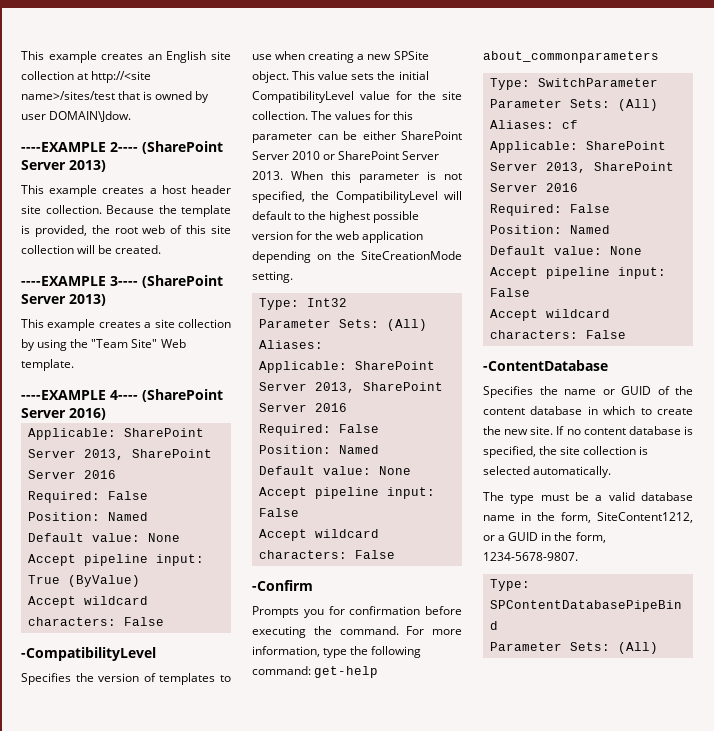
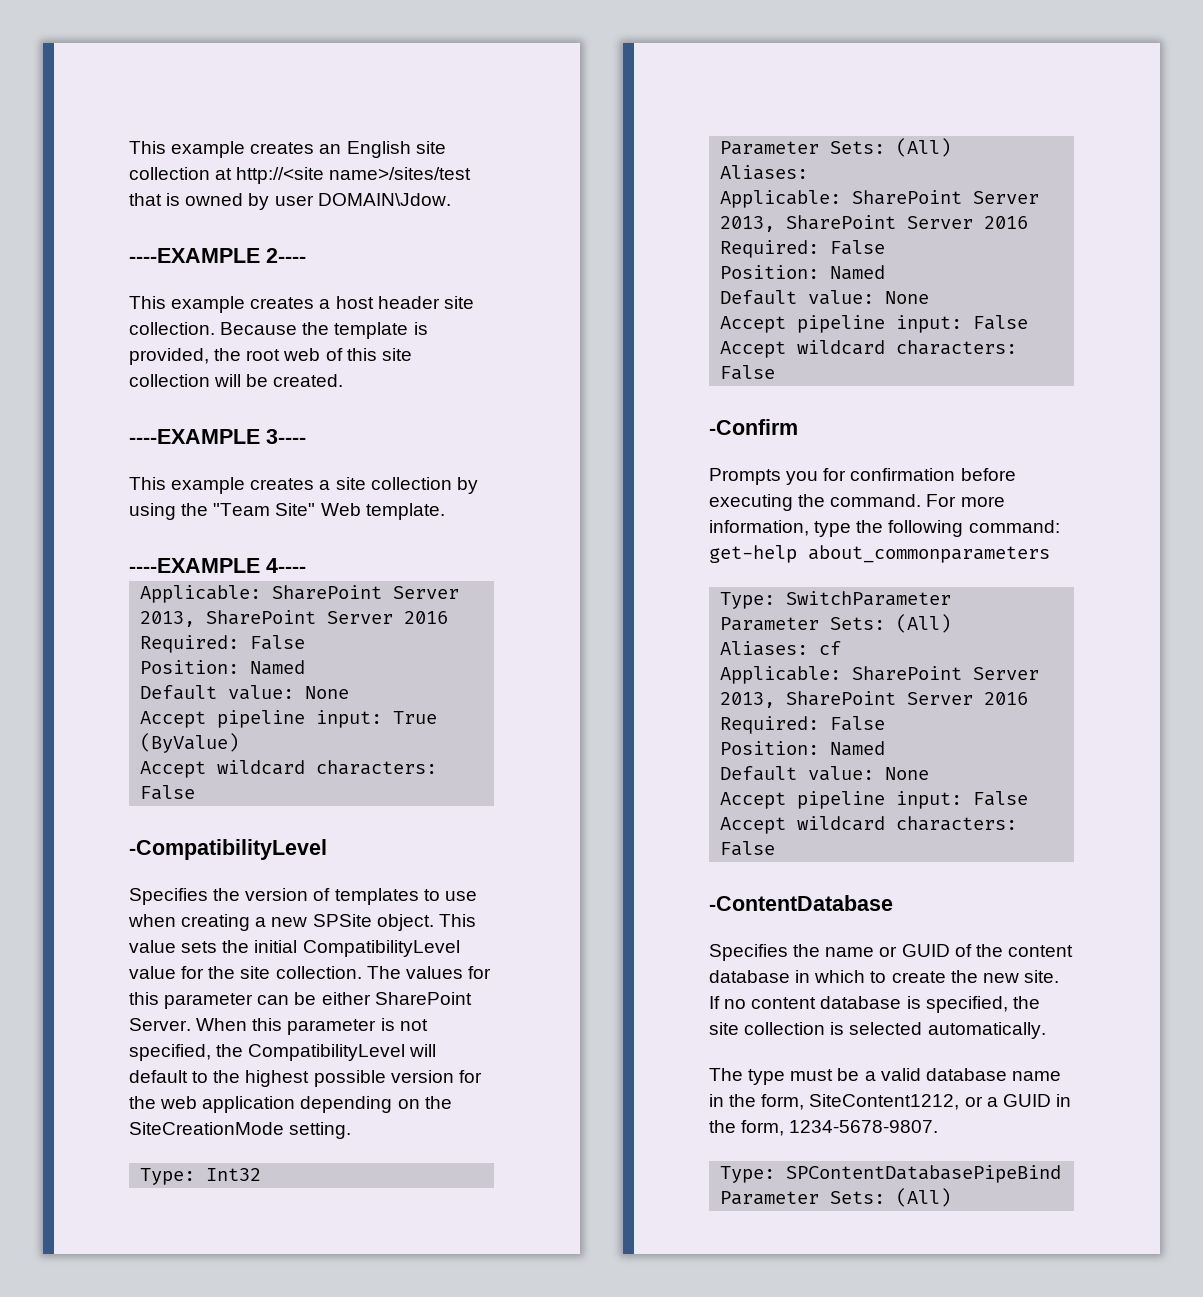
[142,141,223,154] [21,160,106,172] (SharePoint Server 2013) -> (306, 255) none
[142,275,223,288] [21,294,106,306] (SharePoint Server 2013) -> (306, 436) none
[142,389,223,402] [21,408,106,420] (SharePoint Server 2016) -> (306, 565) none
[252,151,440,160] [252,171,283,180] Server 2010 or SharePoint Server 2013. -> [129,1018,191,1031] Server.

